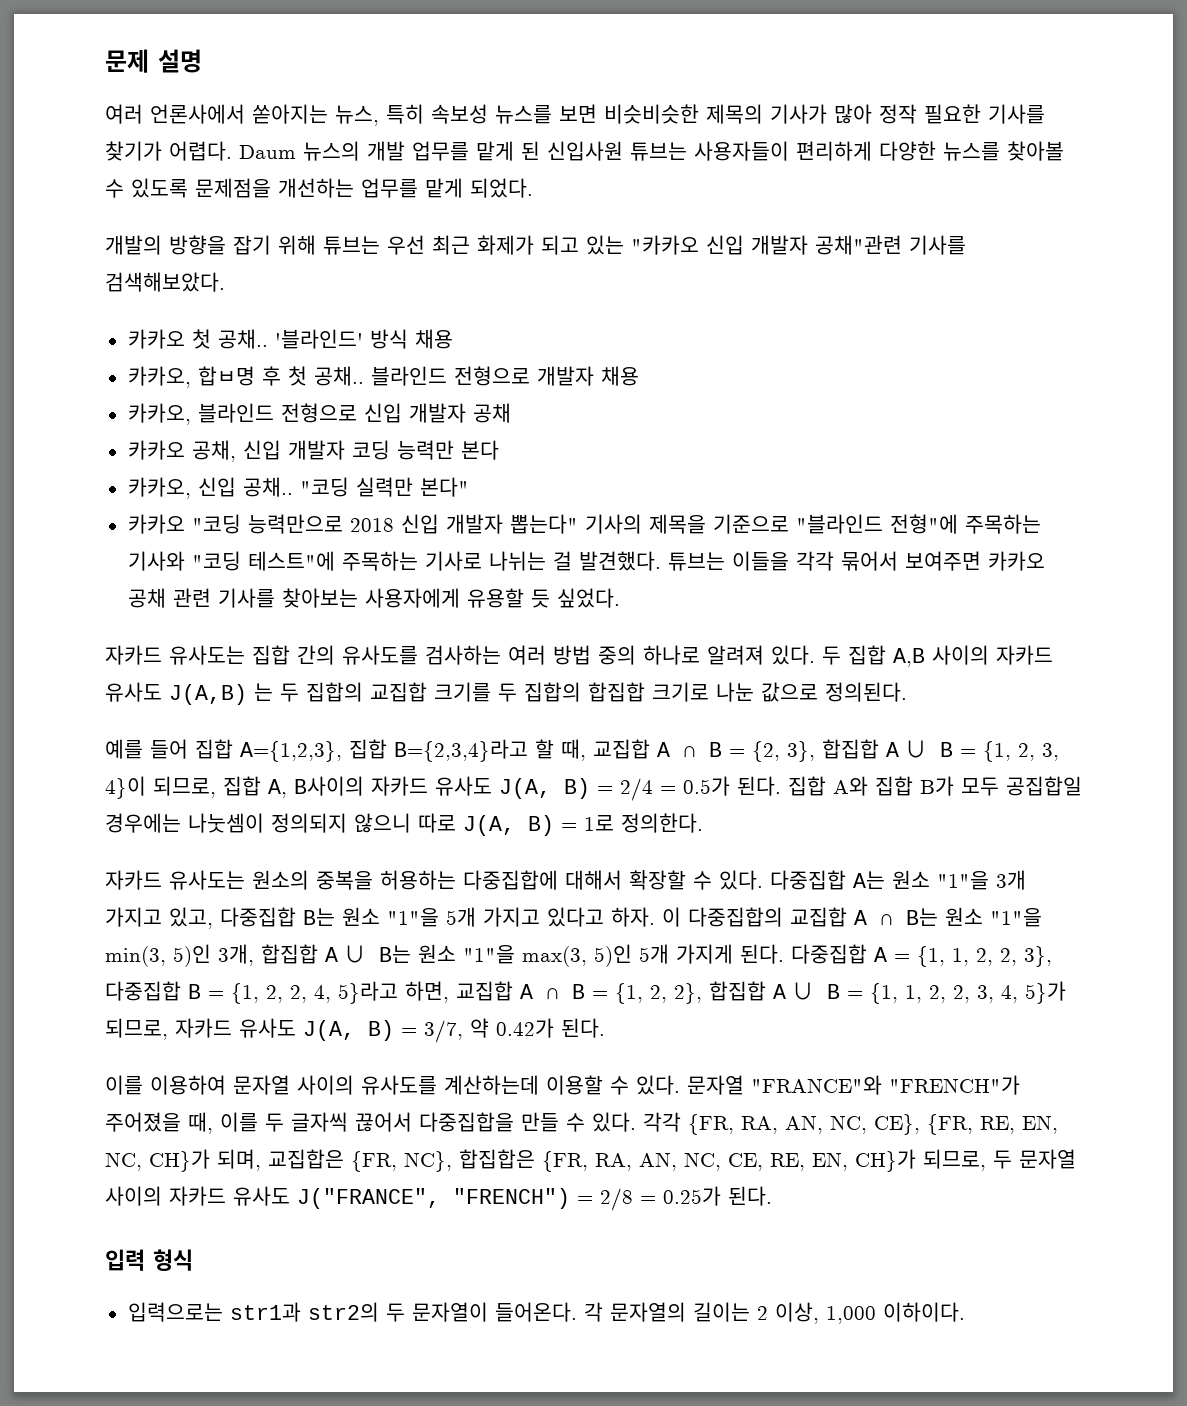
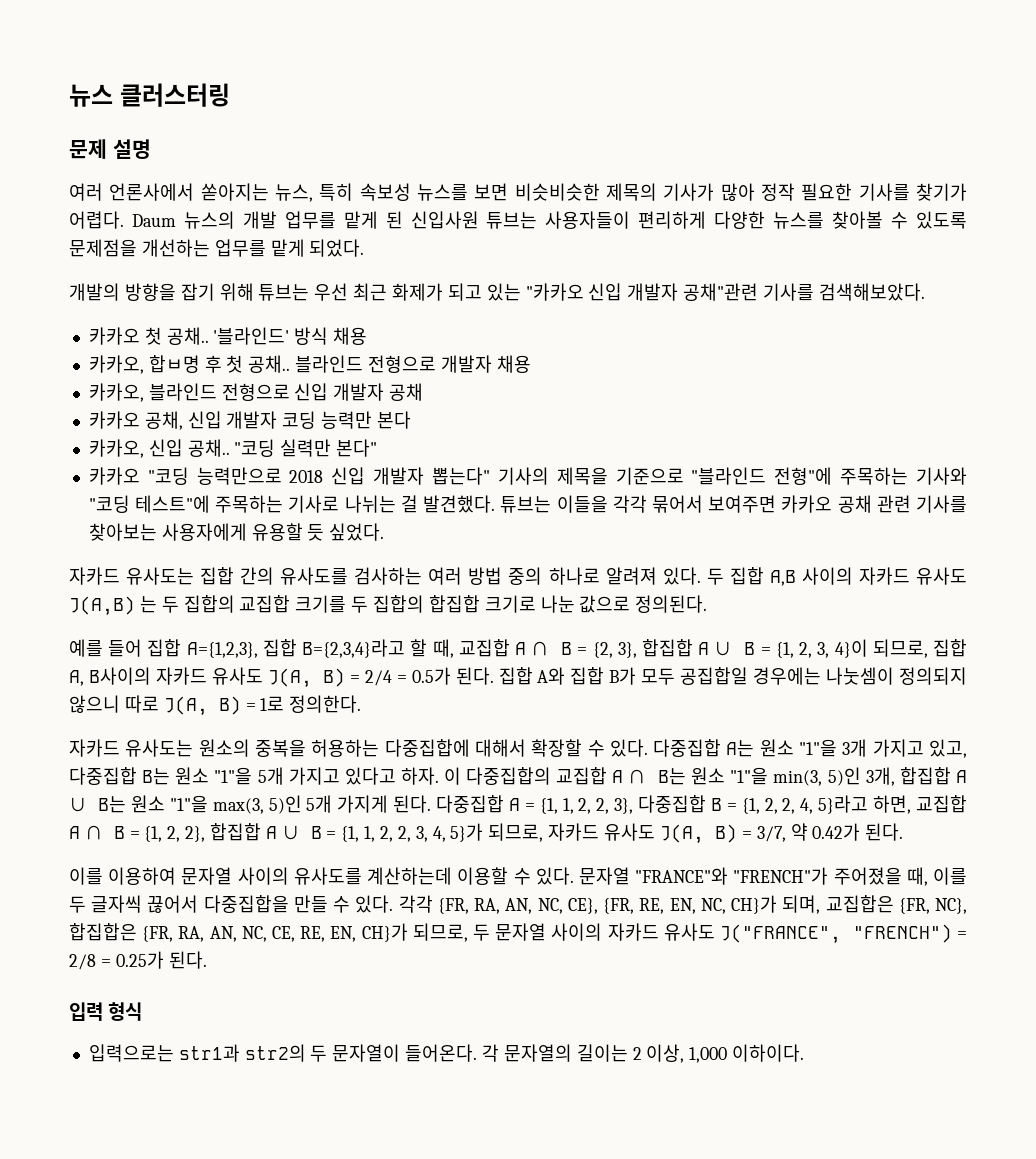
(105, 61) none -> [69,83,230,107] 뉴스 클러스터링 //

